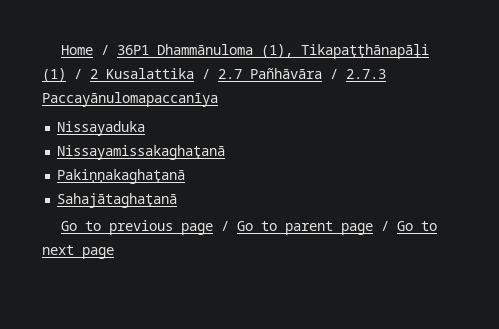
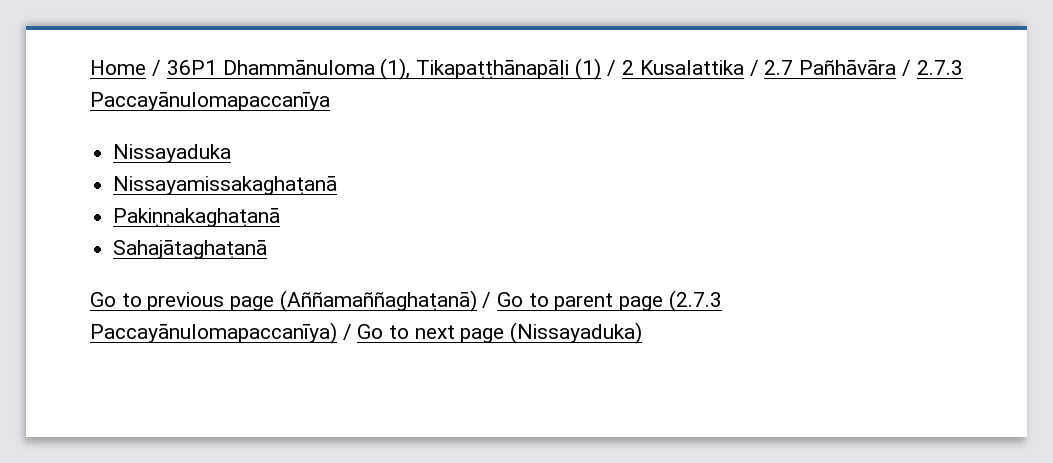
(214, 229) none -> [279,290,477,312] (Aññamaññaghaṭanā)
(374, 229) none -> [668,290,722,312] [90,322,337,344] (2.7.3 Paccayānulomapaccanīya)
(114, 253) none -> [510,322,643,344] (Nissayaduka)

